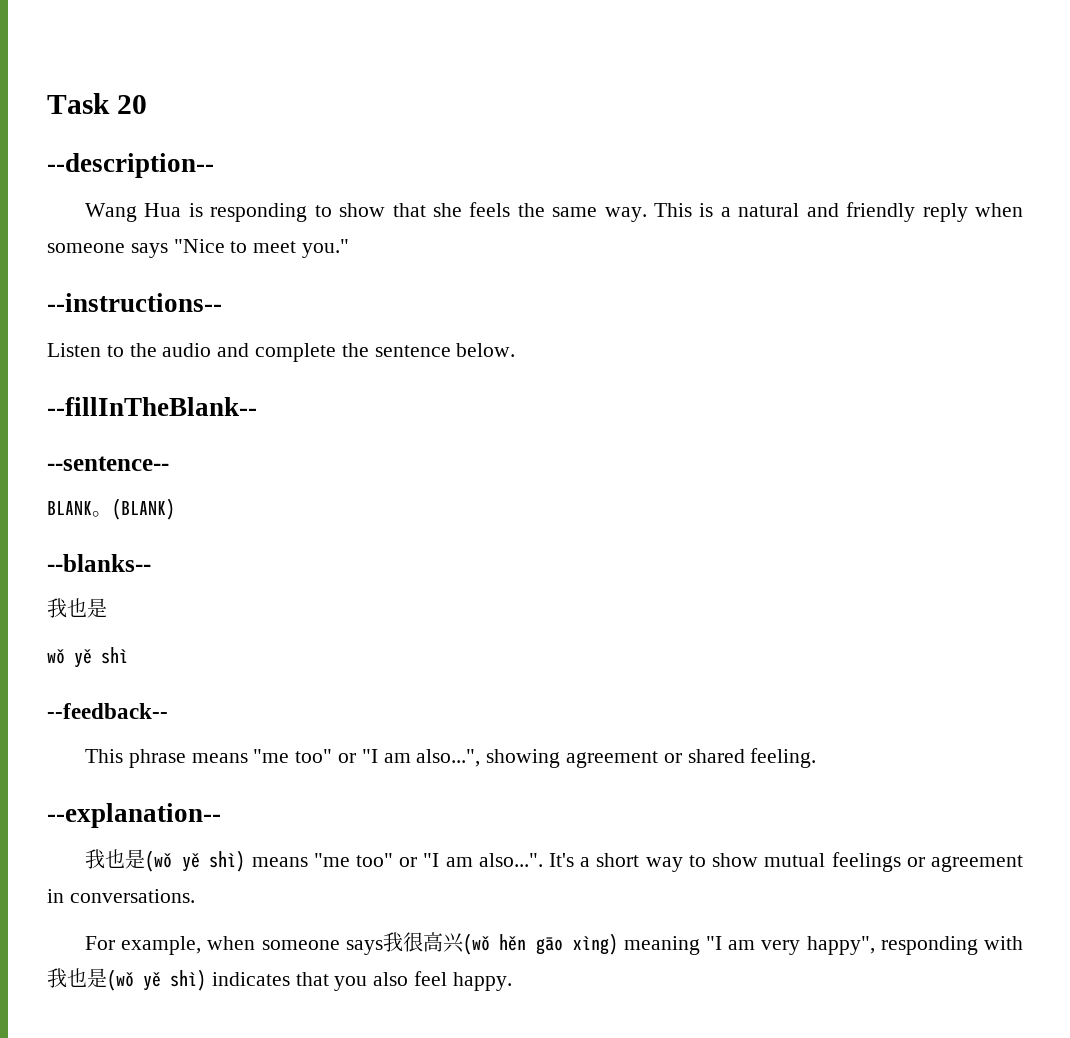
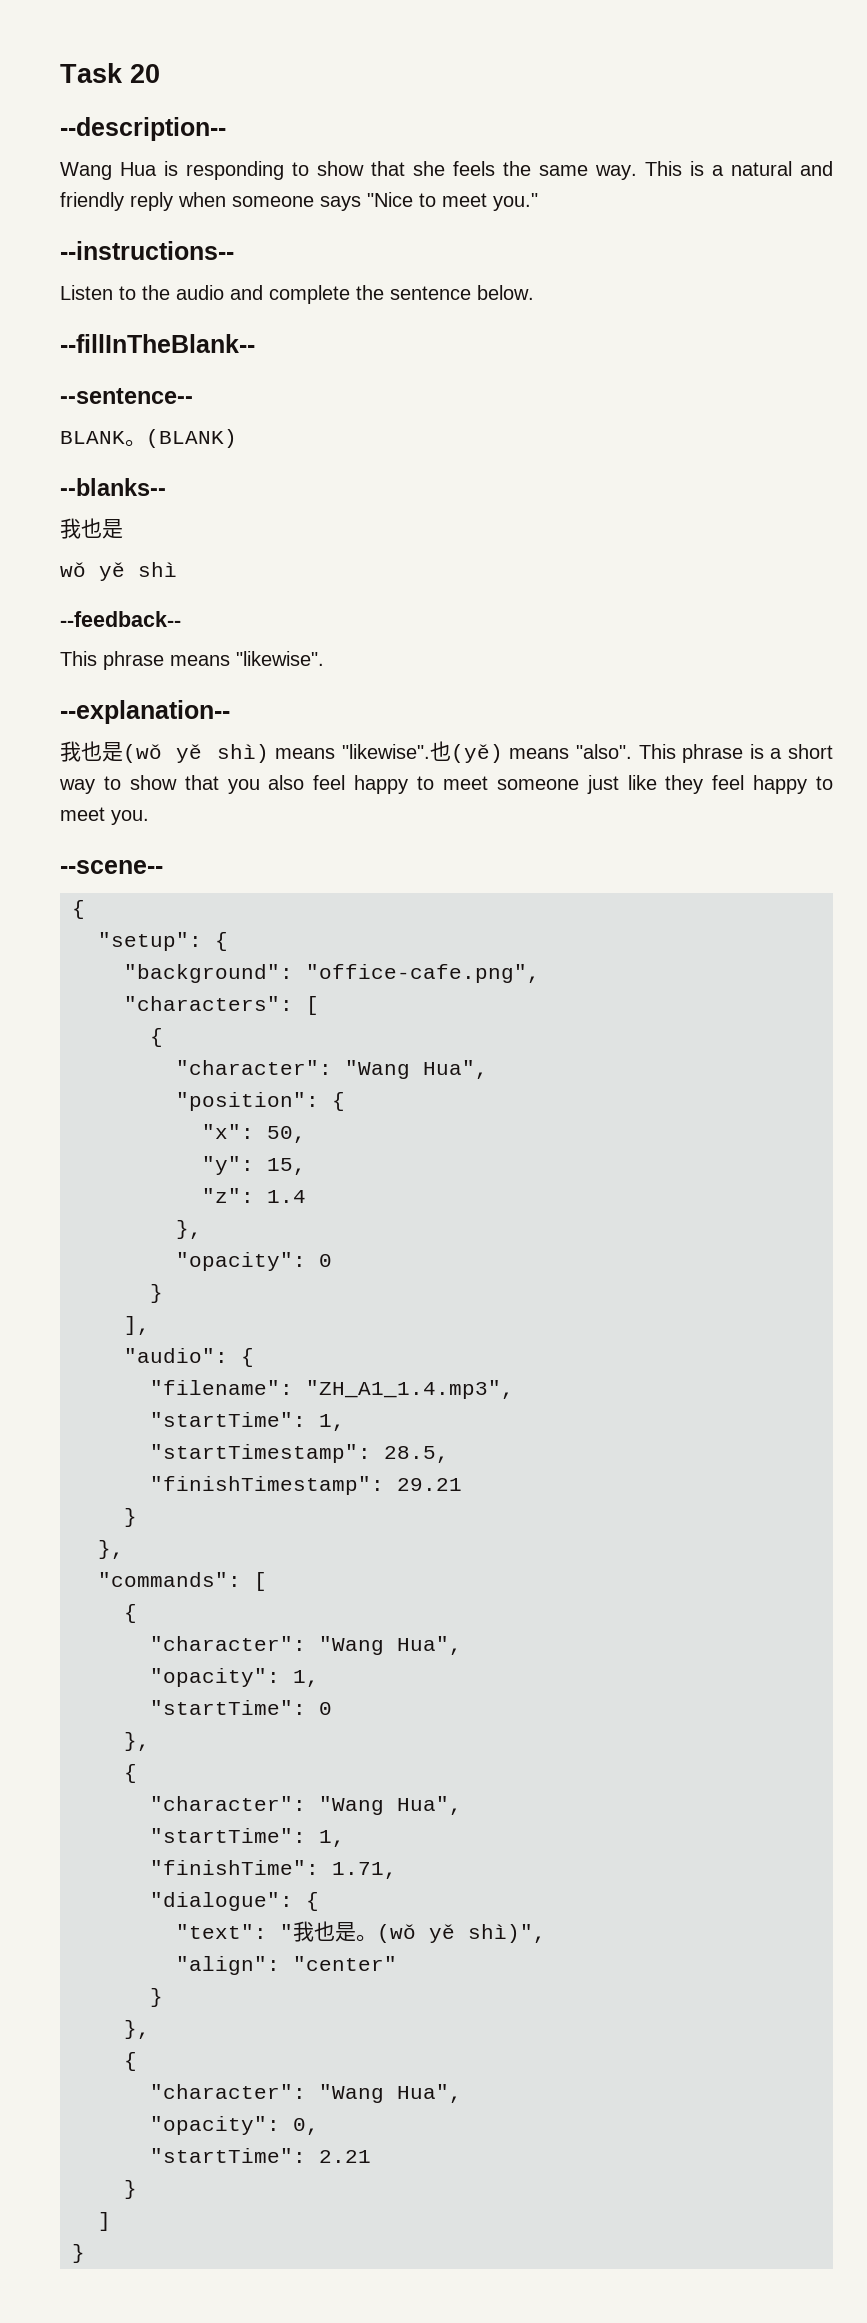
[253,748,817,768] "me too" or "I am also...", showing agreement or shared feeling. -> [236,651,324,666] "likewise".
[313,853,575,867] "me too" or "I am also...". It's -> [341,741,764,763] "likewise".也(yě) means "also". This phrase is
[764,852,1024,872] [47,889,195,903] [85,932,1023,955] [47,968,512,991] mutual feelings or agreement in conversations. // For example, when someone says我很高兴(wǒ hěn gāo xìng) meaning "I am very happy", responding with我也是(wǒ yě shì) indicates that you also feel happy. -> [184,775,833,794] [60,807,149,825] [60,860,163,874] [72,900,85,919] [98,932,228,951] [124,964,540,983] [124,996,319,1015] [150,1028,163,1047] [176,1060,488,1079] [176,1092,345,1111] [202,1124,306,1143] [202,1156,306,1175] [202,1188,306,1203] [176,1220,202,1239] [176,1252,332,1271] [150,1284,163,1303] [124,1316,150,1335] [124,1348,254,1367] [150,1380,514,1399] [150,1412,345,1431] [150,1444,449,1463] [150,1476,462,1495] [124,1508,137,1527] [98,1540,124,1559] [98,1572,267,1591] [124,1604,137,1623] [150,1636,462,1655] [150,1668,319,1687] [150,1700,332,1715] [124,1732,150,1751] [124,1764,137,1783] [150,1796,462,1815] [150,1828,345,1847] [150,1860,397,1879] [150,1892,319,1911] [176,1921,546,1943] [176,1956,397,1975] [150,1988,163,2007] [124,2020,150,2039] [124,2052,137,2071] [150,2084,462,2103] [150,2116,319,2135] [150,2148,371,2163] [124,2180,137,2199] [98,2212,111,2231] [72,2244,85,2263] that you also feel happy to meet someone just like they feel happy to meet you. // --scene-- // { // "setup": { // "background": "office-cafe.png", // "characters": [ // { // "character": "Wang Hua", // "position": { // "x": 50, // "y": 15, // "z": 1.4 // }, // "opacity": 0 // } // ], // "audio": { // "filename": "ZH_A1_1.4.mp3", // "startTime": 1, // "startTimestamp": 28.5, // "finishTimestamp": 29.21 // } // }, // "commands": [ // { // "character": "Wang Hua", // "opacity": 1, // "startTime": 0 // }, // { // "character": "Wang Hua", // "startTime": 1, // "finishTime": 1.71, // "dialogue": { // "text": "我也是。(wǒ yě shì)", // "align": "center" // } // }, // { // "character": "Wang Hua", // "opacity": 0, // "startTime": 2.21 // } // ] // }

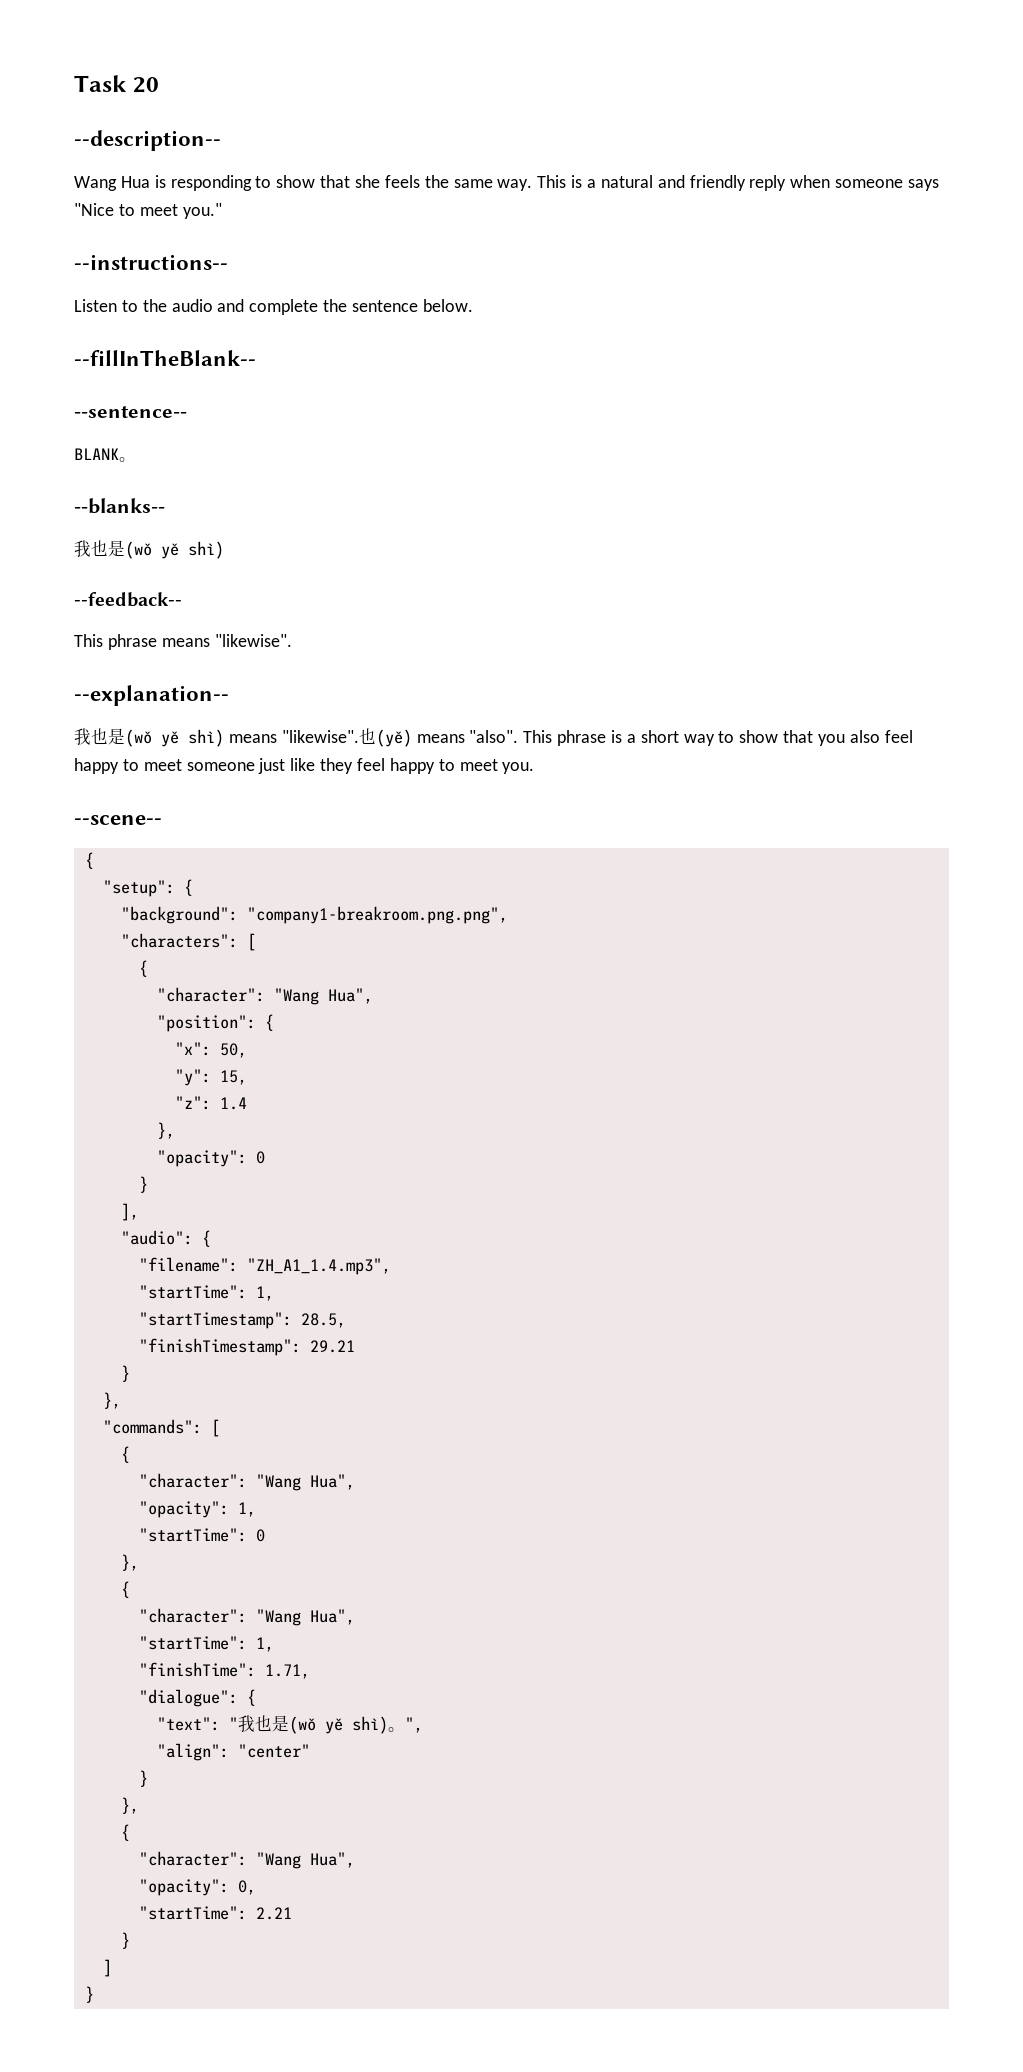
[146,429,237,448] (BLANK) -> (136, 459) none
[60,562,177,581] // wǒ yě shì -> [125,541,224,559] (wǒ yě shì)
[306,964,540,983] "office-cafe.png", -> [246,906,508,924] "company1-breakroom.png.png",
[356,1924,546,1943] 。(wǒ yě shì)", -> [288,1716,423,1734] (wǒ yě shì)。",

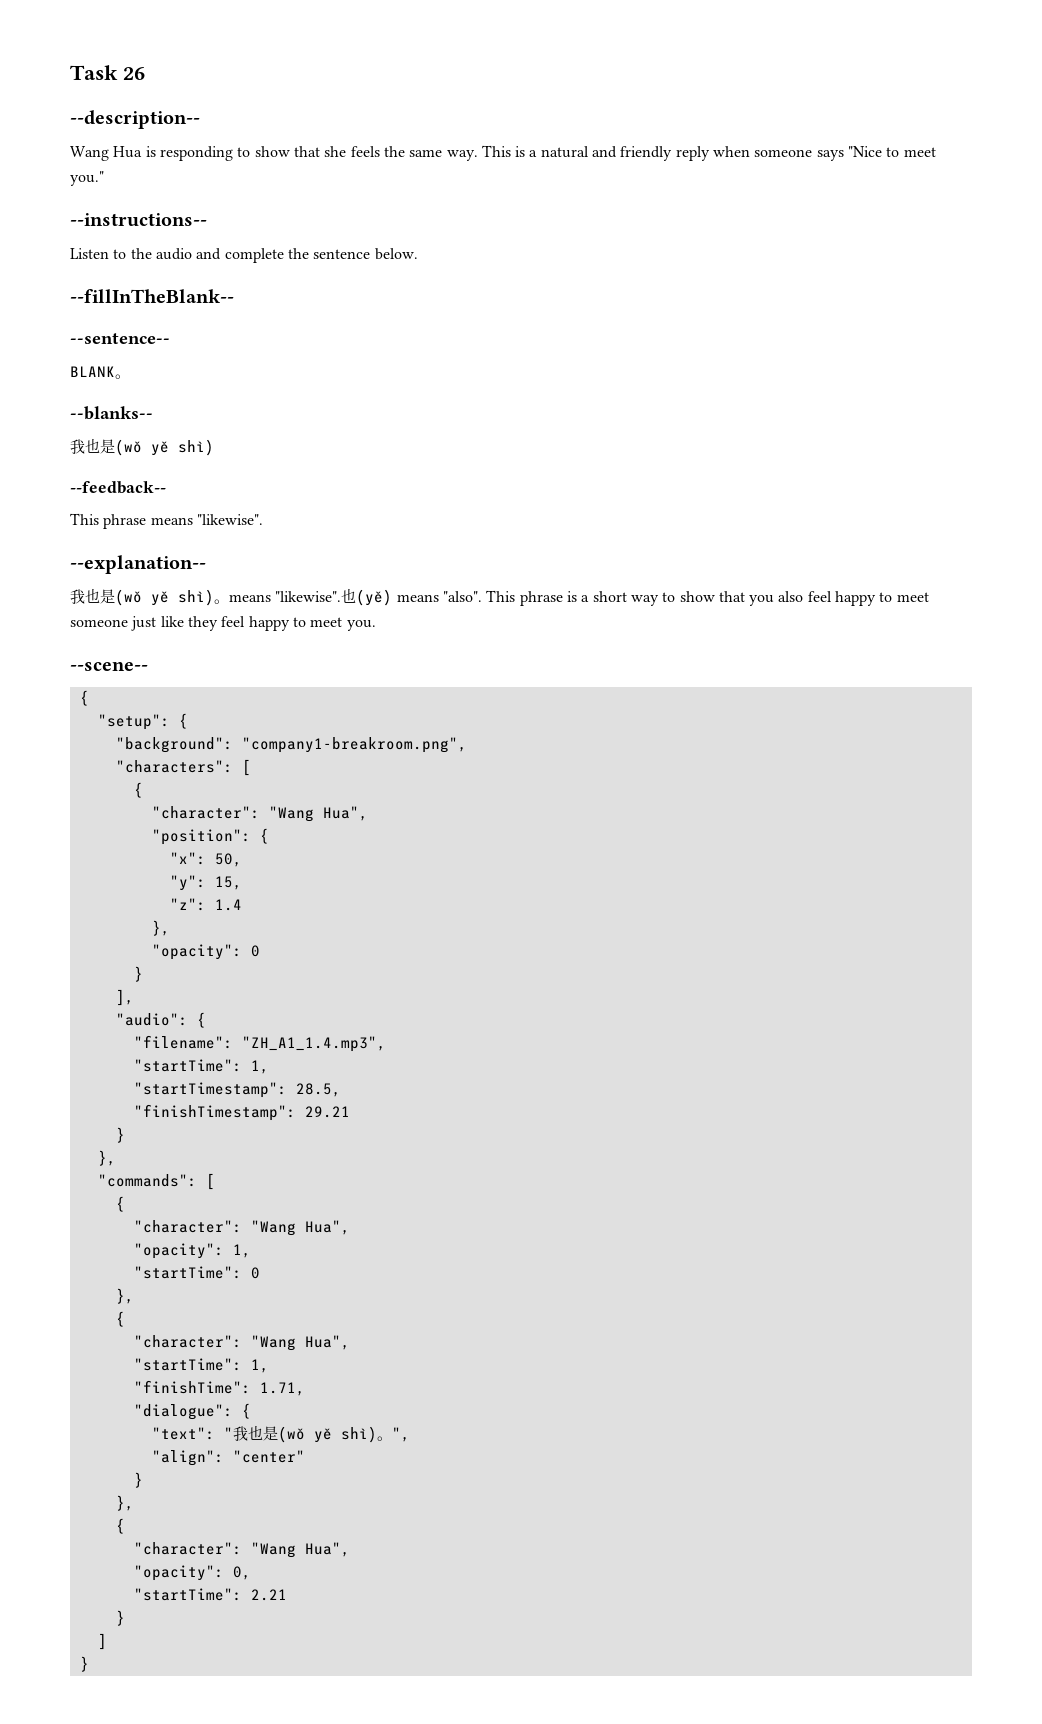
[132,77,159,93] 20 -> [123,67,145,80] 26
(224, 738) none -> [214,599,229,604] 。
[246,906,508,924] "company1-breakroom.png.png", -> [241,737,467,753] "company1-breakroom.png",

